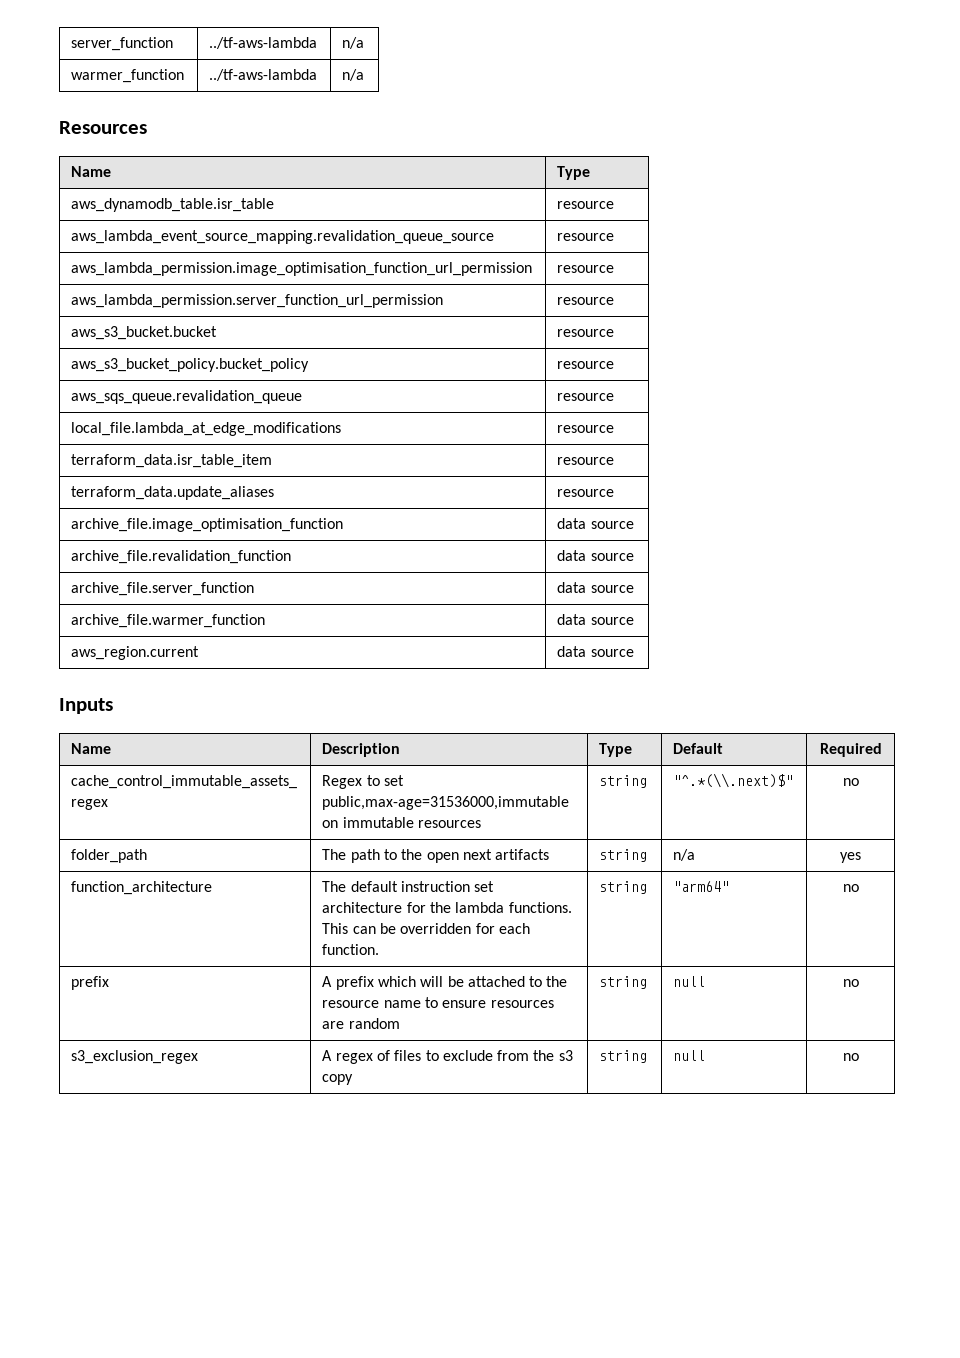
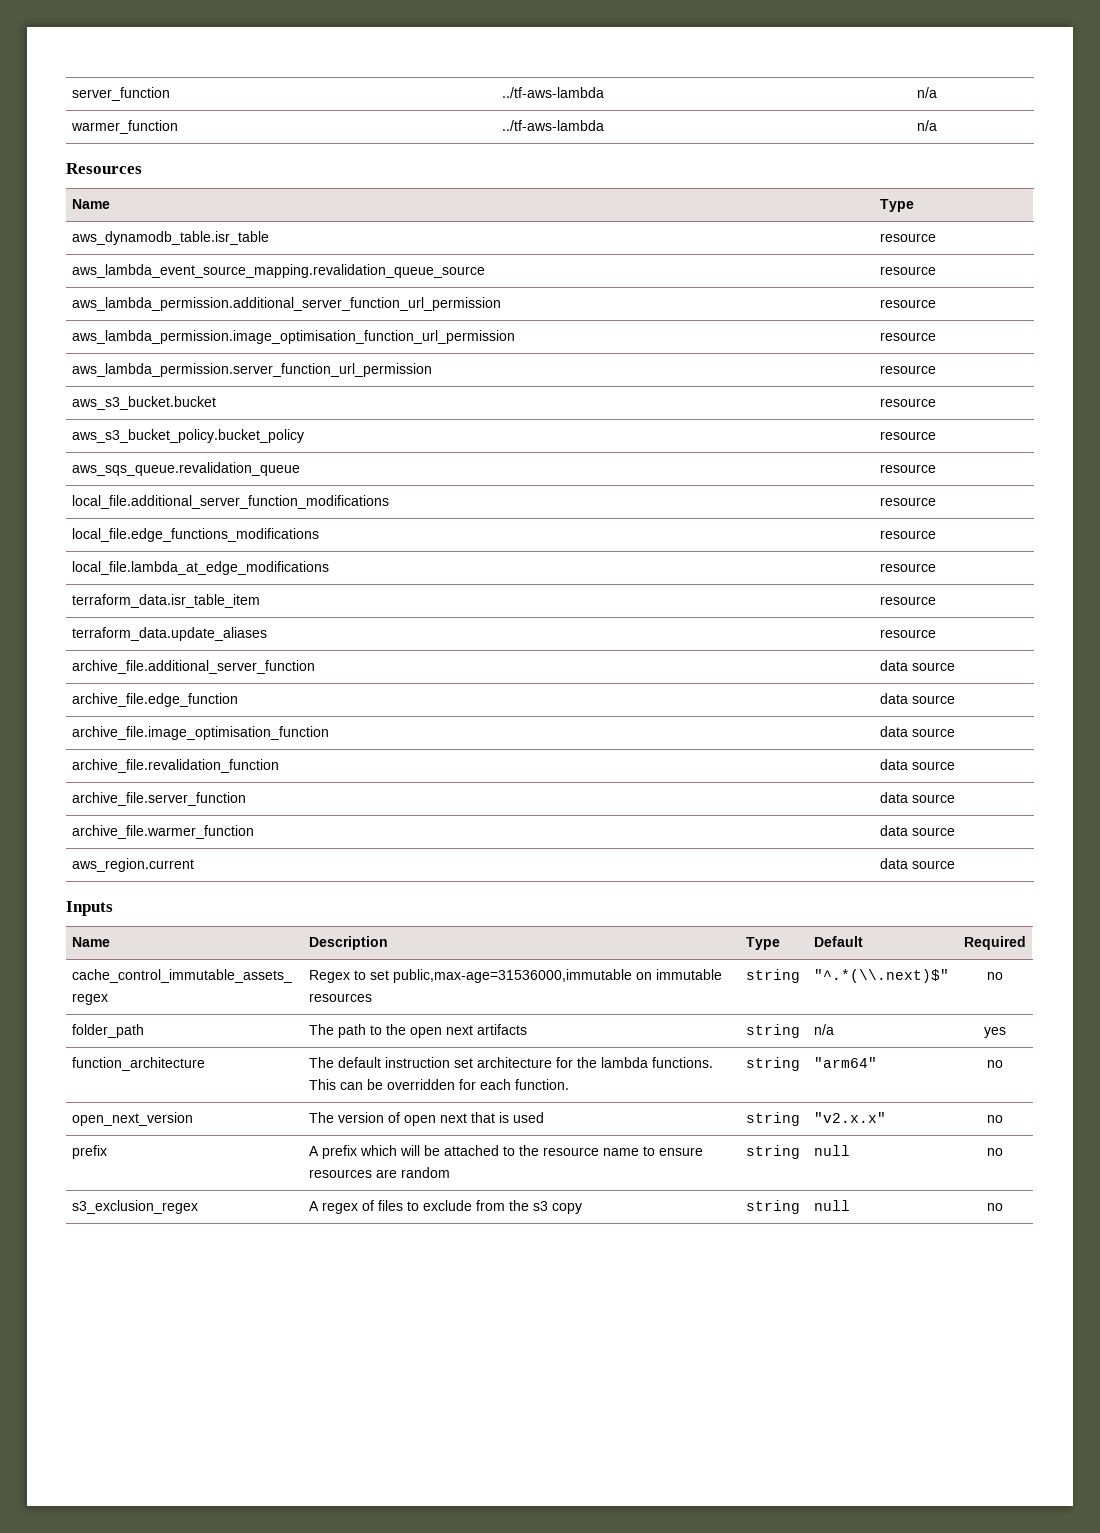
(615, 237) none -> [72,297,502,311] [880,299,937,308] // aws_lambda_permission.additional_server_function_url_permission | resource
(615, 397) none -> [72,495,390,509] [880,497,937,506] [72,528,320,542] [880,530,937,539] // local_file.additional_server_function_modifications | resource // local_file.edge_functions_modifications | resource
(615, 493) none -> [72,660,316,674] [880,660,956,671] [72,693,239,707] [880,693,956,704] // archive_file.additional_server_function | data source // archive_file.edge_function | data source
(859, 888) none -> [72,1112,194,1126] [309,1112,545,1126] [746,1112,801,1126] [814,1112,887,1123] [987,1115,1003,1123] // open_next_version | The version of open next that is used | string | "v2.x.x" | no

